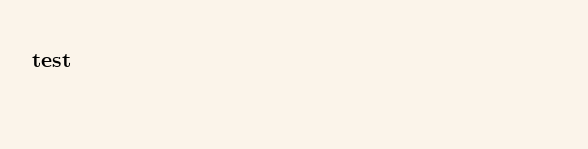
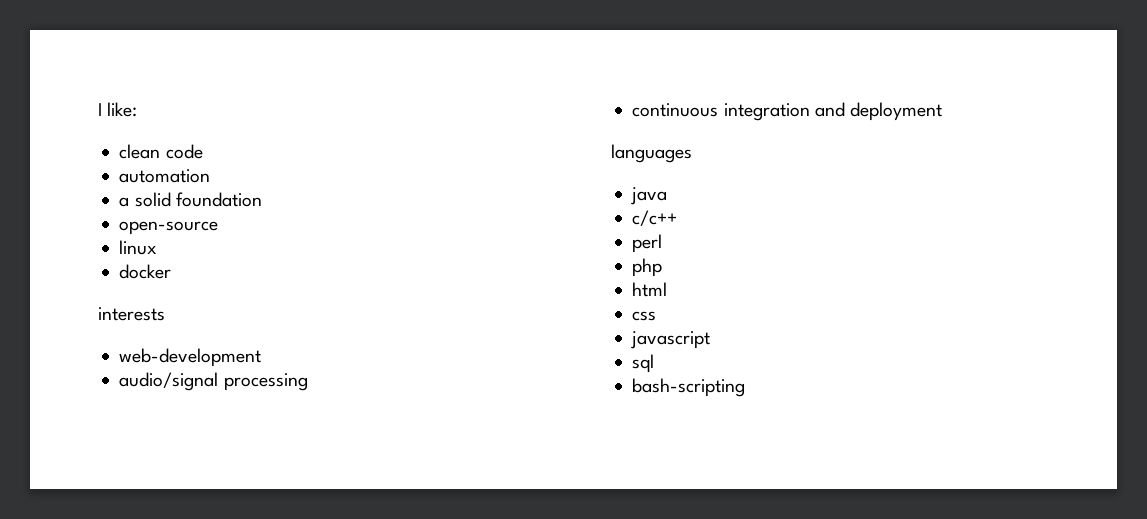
[32,54,71,67] test -> [98,102,138,117] [119,144,203,159] [119,169,211,183] [119,192,262,207] [119,221,219,235] [119,240,158,255] [119,264,172,279] [98,307,165,321] [119,348,262,367] [119,372,308,391] [632,102,943,121] [611,144,692,163] [630,187,668,205] [632,210,678,226] [632,234,663,253] [632,258,663,277] [632,282,668,297] [632,311,657,321] [630,331,711,349] [632,354,655,373] [632,378,746,397] I like: // clean code // automation // a solid foundation // open-source // linux // docker // interests // web-development // audio/signal processing // continuous integration and deployment // languages // java // c/c++ // perl // php // html // css // javascript // sql // bash-scripting

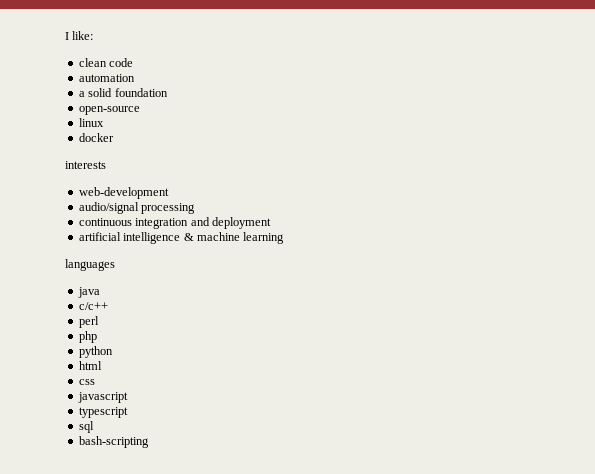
(943, 111) none -> [78,232,285,244] // artificial intelligence & machine learning
(663, 267) none -> [78,346,113,358] // python
(711, 340) none -> [78,407,128,418] // typescript

